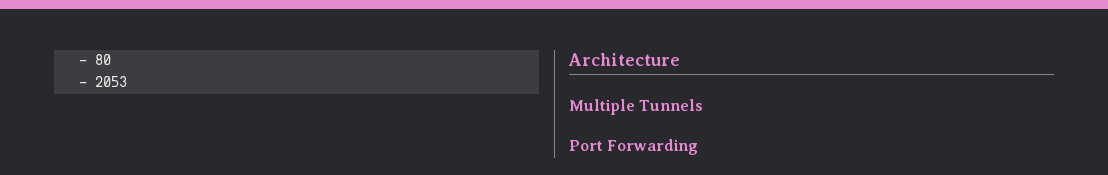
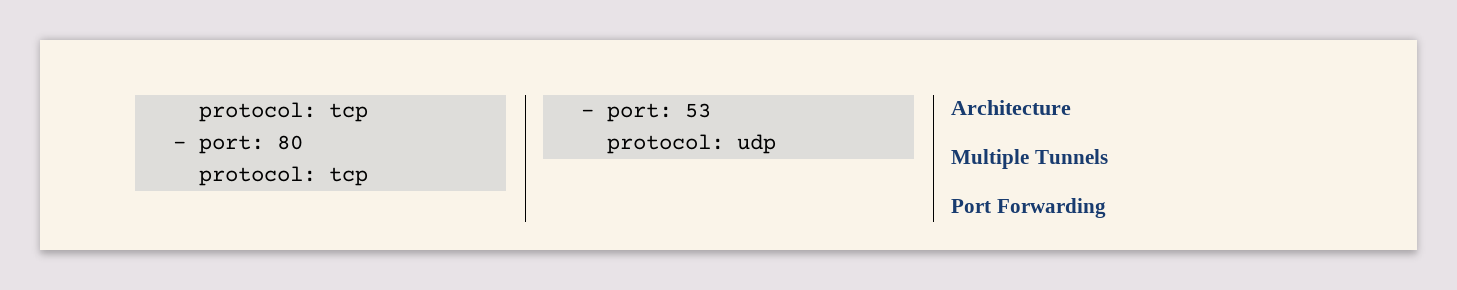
[79,60,87,65] - -> [199,102,368,122] [173,135,264,154] protocol: tcp // - port:
[79,76,127,87] // - 2053 -> [199,166,368,186] [581,103,711,122] [607,134,776,154] // protocol: tcp // - port: 53 // protocol: udp

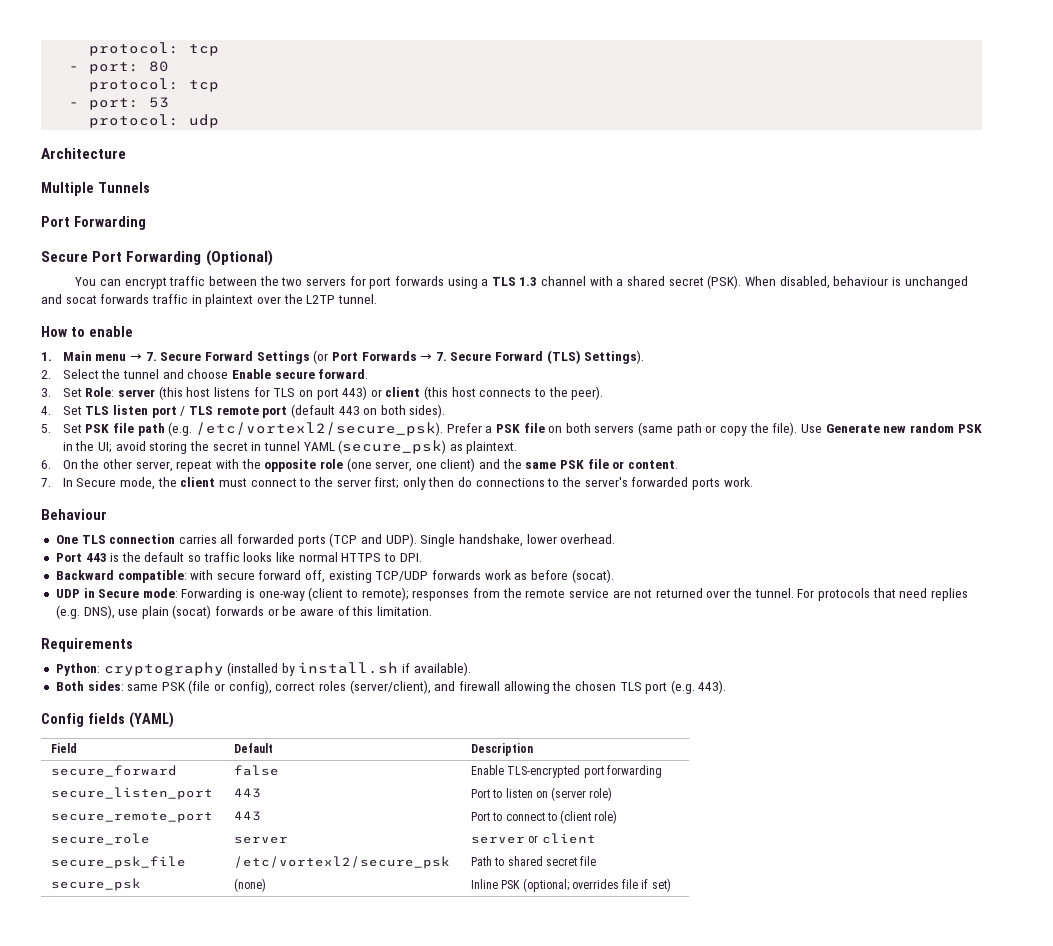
(1106, 208) none -> [41,250,273,266] [75,275,968,289] [41,294,377,307] [41,326,133,337] [41,350,645,364] [41,369,369,379] [41,386,604,400] [41,404,446,418] [41,422,982,436] [62,440,518,454] [41,458,679,472] [41,477,753,490] [41,509,107,520] [55,533,616,547] [55,552,422,562] [55,569,614,583] [55,587,968,601] [55,605,432,619] [41,638,133,652] [55,662,471,676] [55,680,727,694] [41,712,174,728] [51,743,78,753] [234,743,274,753] [471,743,534,756] [51,765,178,777] [234,765,280,776] [471,765,662,778] [51,787,214,800] [234,788,262,798] [471,787,613,801] [51,812,214,823] [234,811,262,821] [471,810,618,824] [51,833,151,845] [234,836,289,844] [471,833,596,844] [51,856,187,869] [234,856,451,869] [471,856,597,866] [51,878,142,891] [234,878,267,892] [471,878,671,892] // Secure Port Forwarding (Optional) // You can encrypt traffic between the two servers for port forwards using a TLS 1.3 channel with a shared secret (PSK). When disabled, behaviour is unchanged and socat forwards traffic in plaintext over the L2TP tunnel. // How to enable // 1. Main menu → 7. Secure Forward Settings (or Port Forwards → 7. Secure Forward (TLS) Settings). // 2. Select the tunnel and choose Enable secure forward. // 3. Set Role: server (this host listens for TLS on port 443) or client (this host connects to the peer). // 4. Set TLS listen port / TLS remote port (default 443 on both sides). // 5. Set PSK file path (e.g. /etc/vortexl2/secure_psk). Prefer a PSK file on both servers (same path or copy the file). Use Generate new random PSK in the UI; avoid storing the secret in tunnel YAML (secure_psk) as plaintext. // 6. On the other server, repeat with the opposite role (one server, one client) and the same PSK file or content. // 7. In Secure mode, the client must connect to the server first; only then do connections to the server's forwarded ports work. // Behaviour // One TLS connection carries all forwarded ports (TCP and UDP). Single handshake, lower overhead. // Port 443 is the default so traffic looks like normal HTTPS to DPI. // Backward compatible: with secure forward off, existing TCP/UDP forwards work as before (socat). // UDP in Secure mode: Forwarding is one-way (client to remote); responses from the remote service are not returned over the tunnel. For protocols that need replies (e.g. DNS), use plain (socat) forwards or be aware of this limitation. // Requirements // Python: cryptography (installed by install.sh if available). // Both sides: same PSK (file or config), correct roles (server/client), and firewall allowing the chosen TLS port (e.g. 443). // Config fields (YAML) // Field | Default | Description // secure_forward | false | Enable TLS-encrypted port forwarding // secure_listen_port | 443 | Port to listen on (server role) // secure_remote_port | 443 | Port to connect to (client role) // secure_role | server | server or client // secure_psk_file | /etc/vortexl2/secure_psk | Path to shared secret file // secure_psk | (none) | Inline PSK (optional; overrides file if set)

